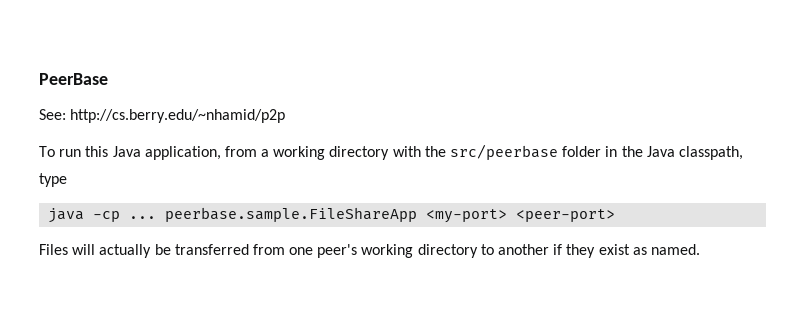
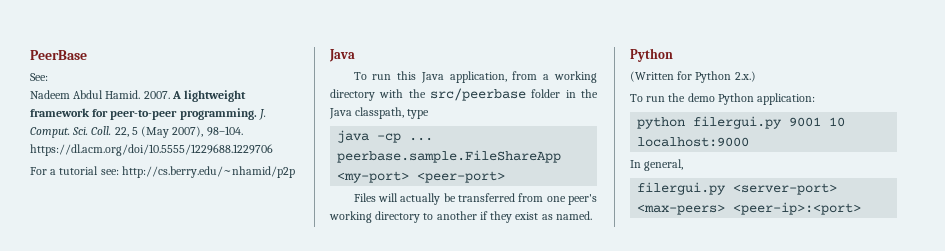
(66, 114) none -> [30,90,247,102] [30,108,266,120] [30,126,243,138] [30,144,273,156] [30,166,119,175] // Nadeem Abdul Hamid. 2007. A lightweight framework for peer-to-peer programming. J. Comput. Sci. Coll. 22, 5 (May 2007), 98–104. https://dl.acm.org/doi/10.5555/1229688.1229706 // For a tutorial see:
(286, 116) none -> [329,49,355,62] // Java
(700, 249) none -> [630,48,673,62] [630,71,756,83] [630,93,816,105] [637,116,846,129] [637,137,750,147] [630,159,684,171] [637,182,838,195] [637,202,862,215] // Python // (Written for Python 2.x.) // To run the demo Python application: // python filergui.py 9001 10 localhost:9000 // In general, // filergui.py <server-port> <max-peers> <peer-ip>:<port>

